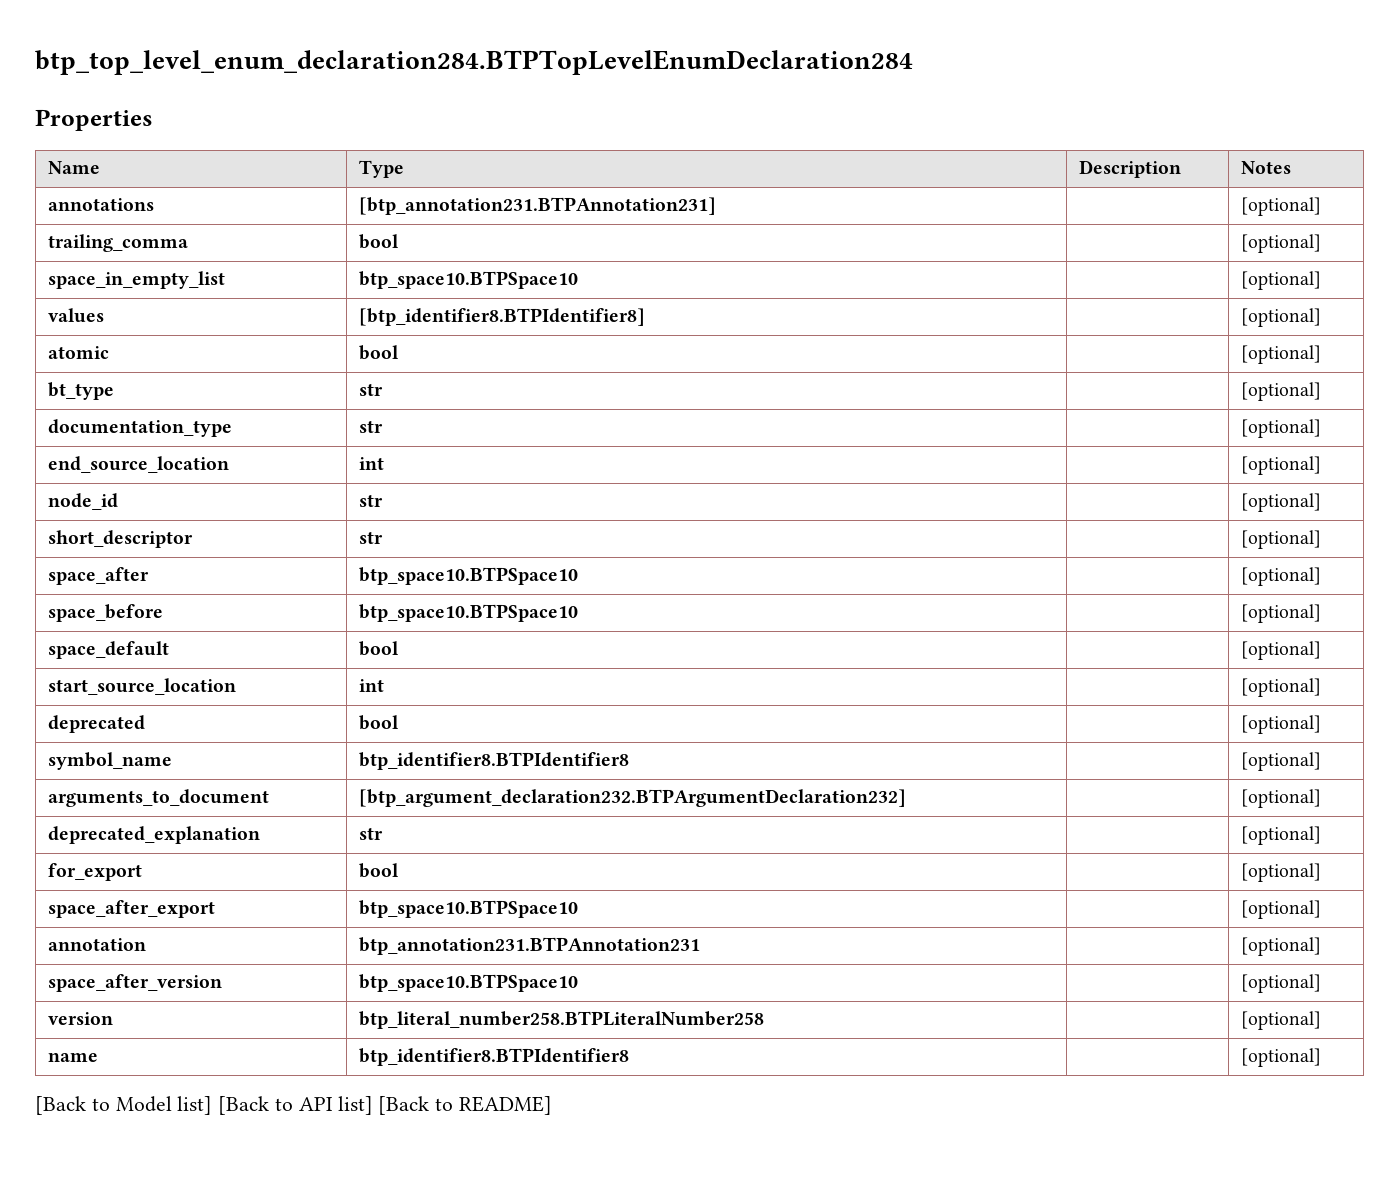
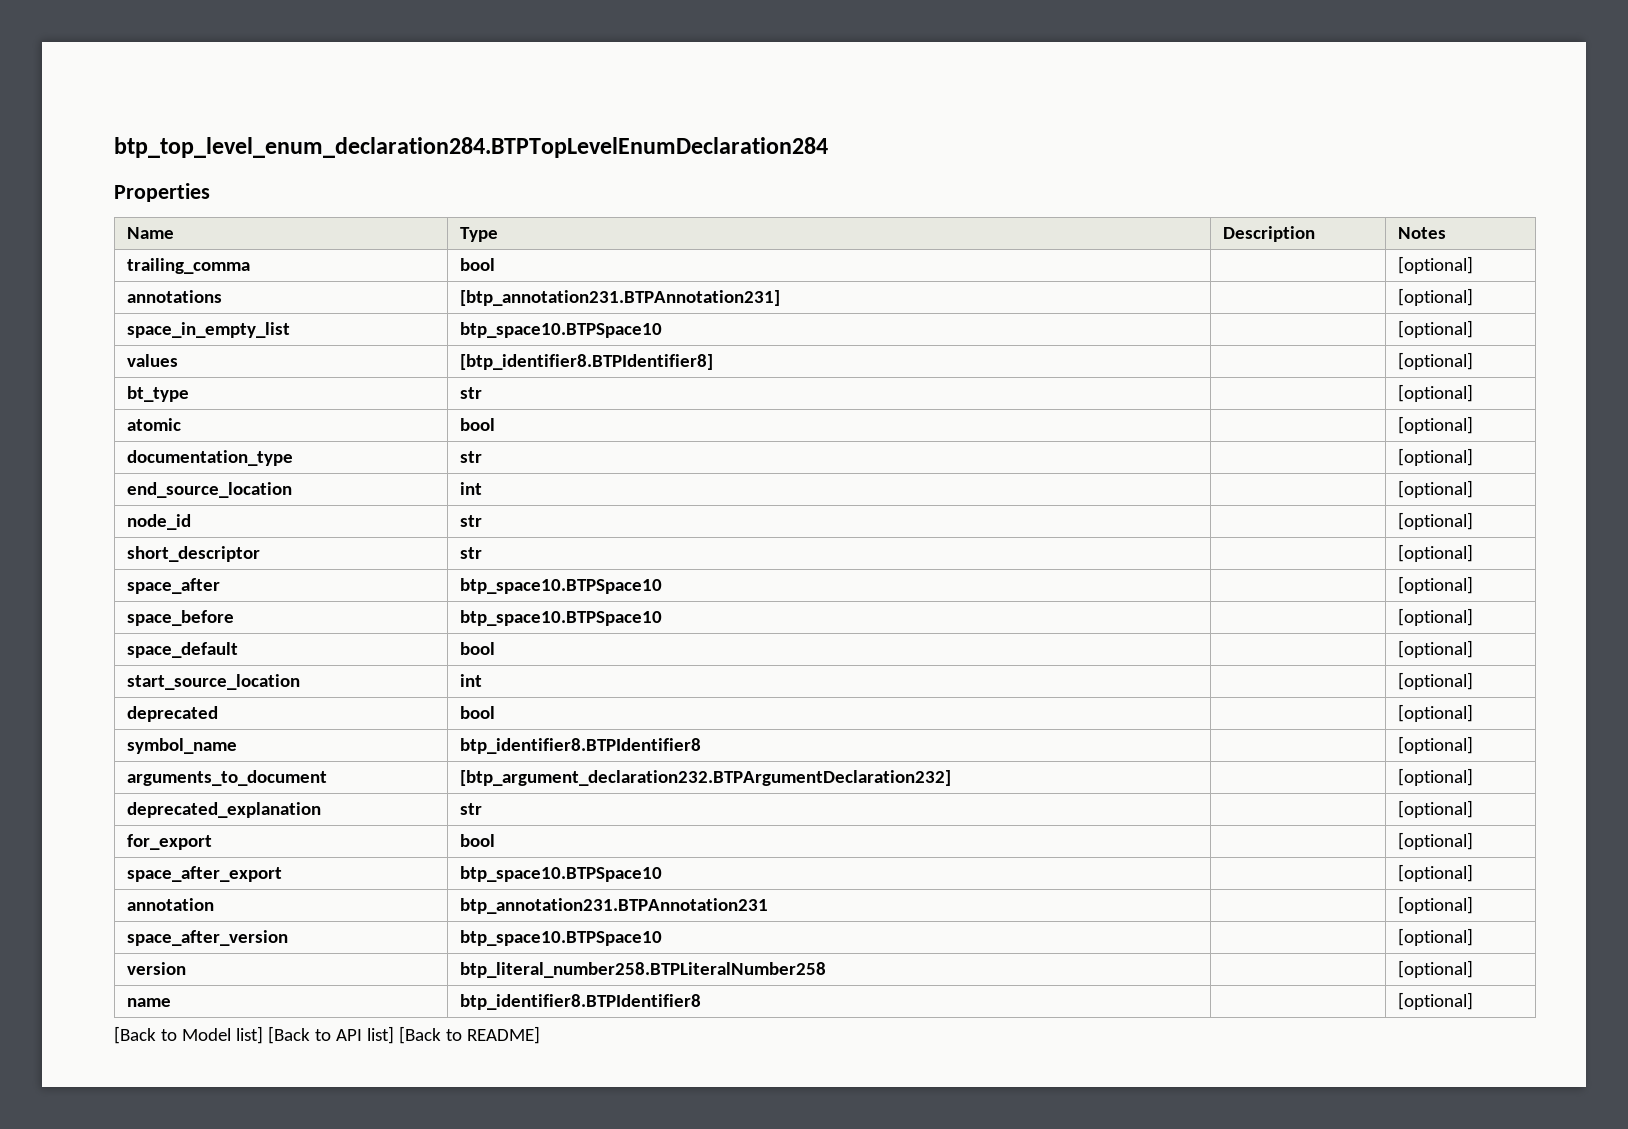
[48,198,155,211] [359,197,717,215] [1241,197,1322,216] [48,234,189,252] [359,234,400,249] annotations | [btp_annotation231.BTPAnnotation231] | | [optional] // trailing_comma | bool -> [126,258,250,274] [459,258,495,271] [1397,256,1473,274] [126,290,222,303] [459,290,780,306] trailing_comma | bool | | [optional] // annotations | [btp_annotation231.BTPAnnotation231]
[48,346,110,359] [359,345,400,360] [1241,345,1322,364] [48,382,115,400] [359,383,384,396] atomic | bool | | [optional] // bt_type | str -> [126,386,189,402] [459,387,482,399] [1397,384,1473,402] [126,418,181,431] [459,418,495,431] bt_type | str | | [optional] // atomic | bool

